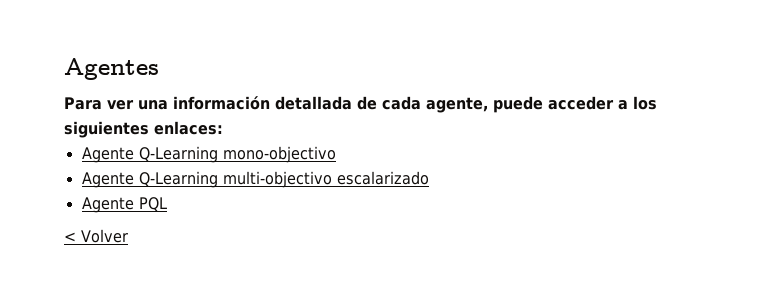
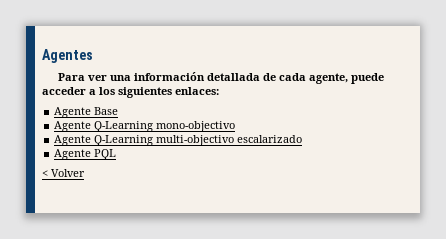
(223, 128) none -> [54,107,119,118] // Agente Base

